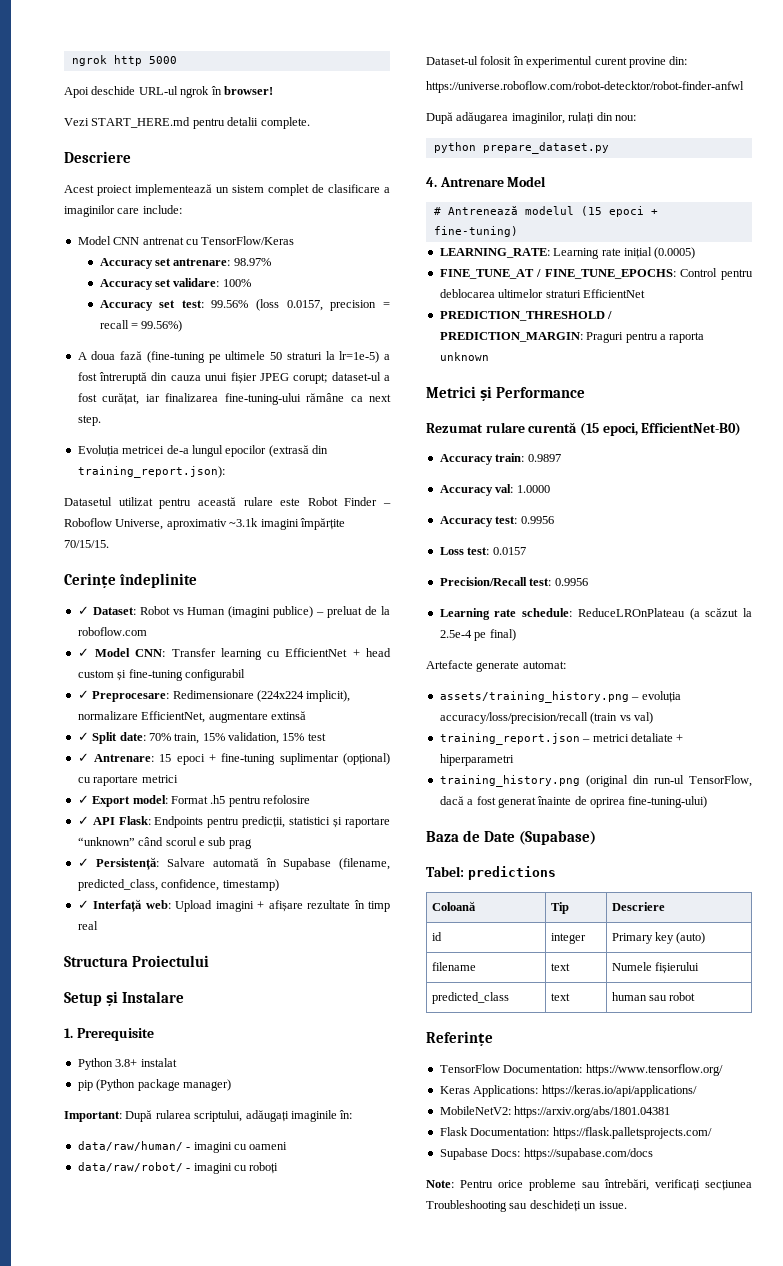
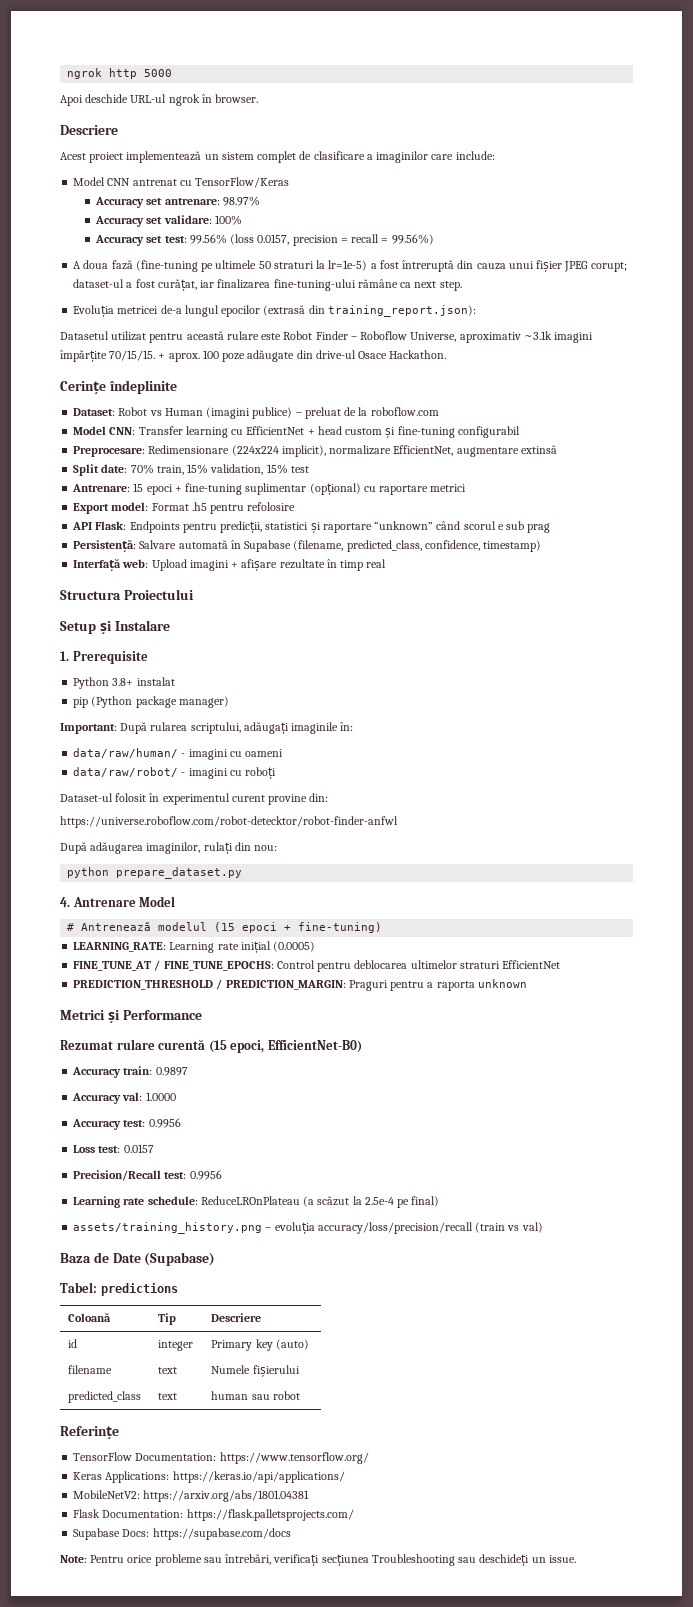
[223,86,273,95] [64,117,310,129] browser! // Vezi START_HERE.md pentru detalii complete. -> [215,94,259,103] browser.
(109, 544) none -> [158,350,447,362] + aprox. 100 poze adăugate din drive-ul Osace Hackathon.
[77,606,89,615] ✓ -> (177, 387) none
[77,648,89,657] ✓ -> (439, 411) none
[77,690,89,699] ✓ -> (520, 432) none
[77,732,89,741] ✓ -> (557, 449) none
[77,753,89,762] ✓ -> (309, 469) none
[77,795,89,804] ✓ -> (467, 488) none
[77,816,89,825] ✓ -> (296, 506) none
[77,858,89,867] ✓ -> (551, 528) none
[77,900,89,909] ✓ -> (542, 546) none
[426,660,566,672] // Artefacte generate automat: -> (440, 1201) none
[439,733,684,745] [439,754,514,766] [439,775,752,787] [439,796,708,808] // training_report.json – metrici detaliate + hiperparametri // training_history.png (original din run-ul TensorFlow, dacă a fost generat înainte de oprirea fine-tuning-ului) -> (543, 1227) none

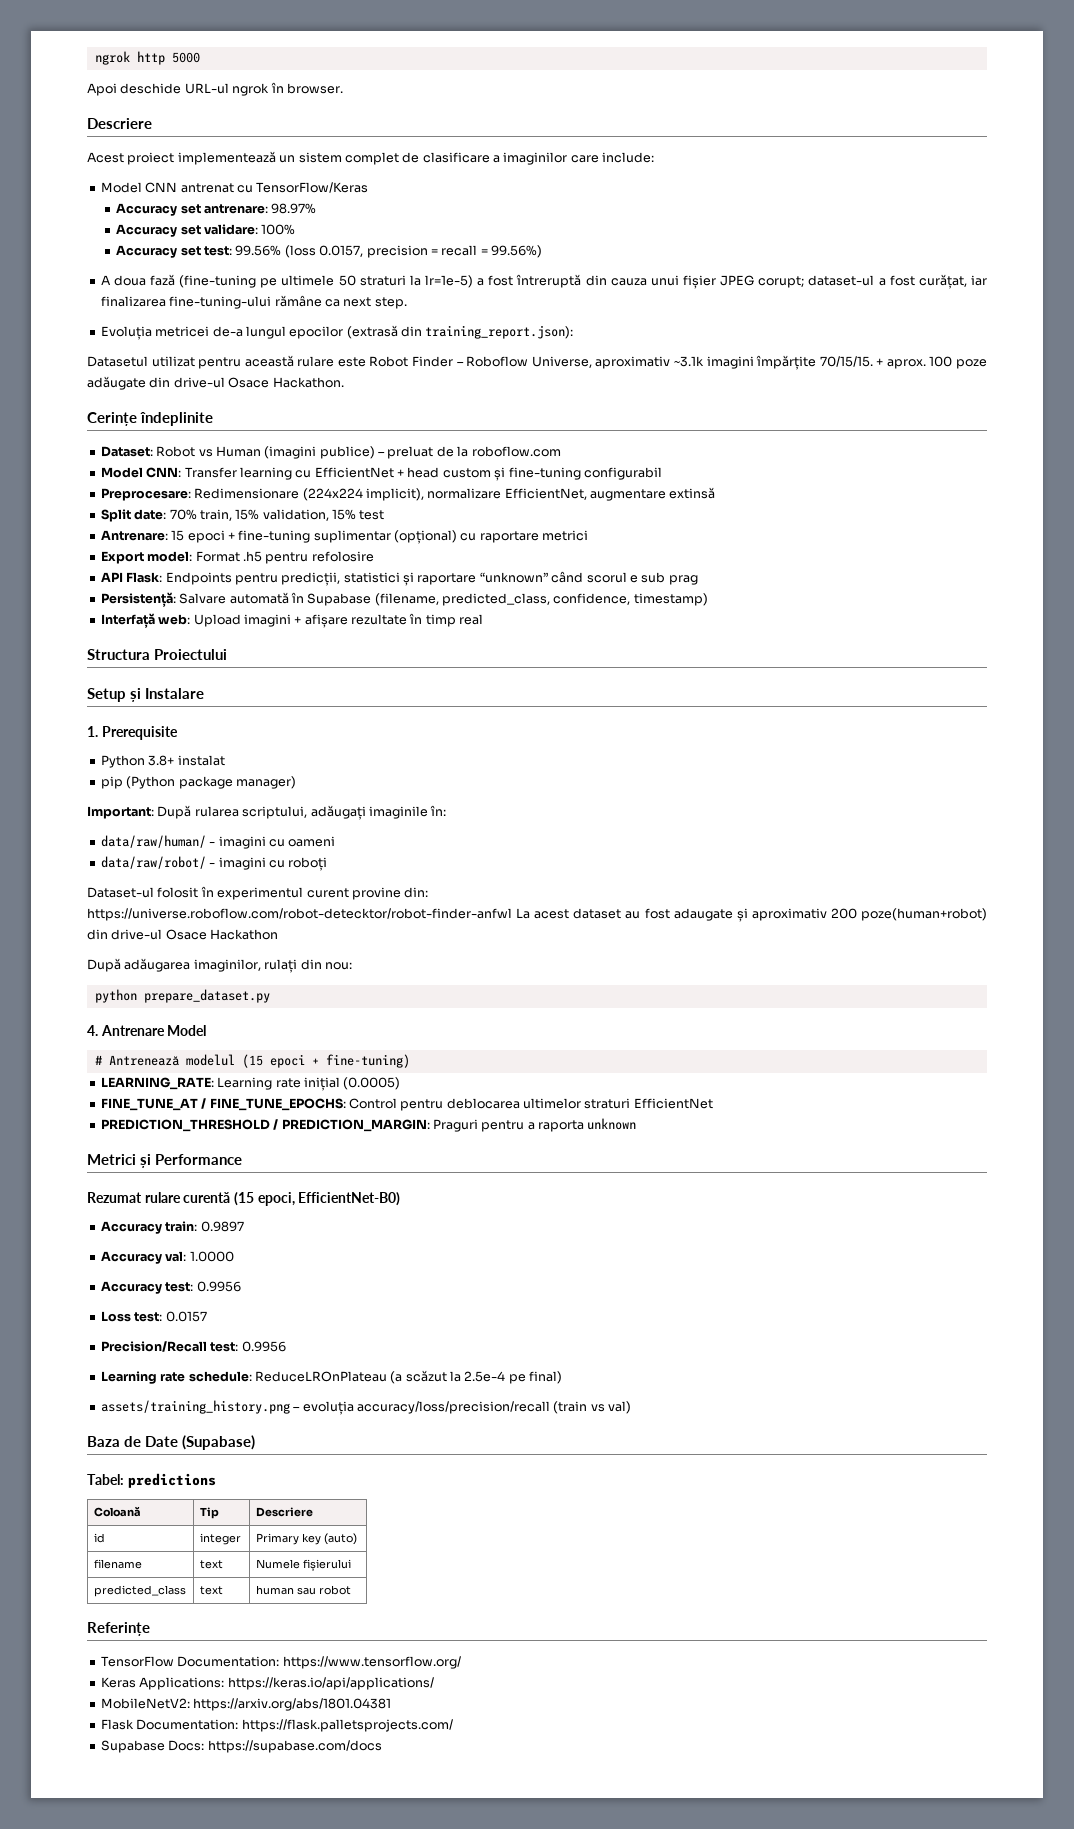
(398, 822) none -> [516,908,988,922] [87,929,279,940] La acest dataset au fost adaugate și aproximativ 200 poze(human+robot) din drive-ul Osace Hackathon
[60,1554,576,1566] // Note: Pentru orice probleme sau întrebări, verificați secțiunea Troubleshooting sau deschideți un issue. -> (382, 1746) none

